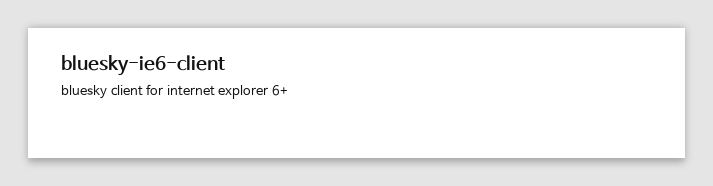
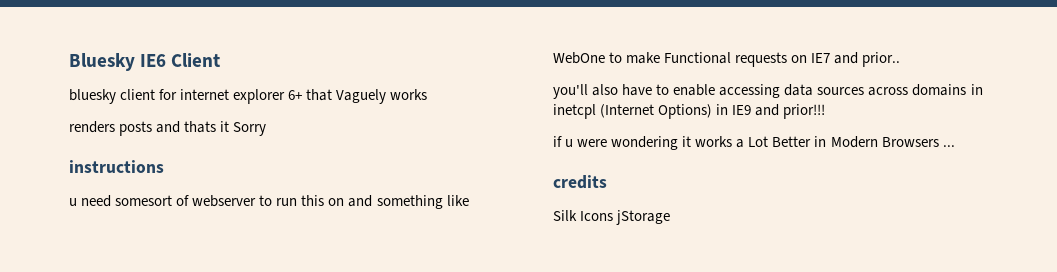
[61,55,225,76] bluesky-ie6-client -> [69,53,221,71] Bluesky IE6 Client
(288, 90) none -> [306,89,428,104] [69,121,267,136] [69,160,164,173] [69,195,469,209] [553,52,901,67] [553,84,983,99] [553,104,826,119] [553,136,955,150] [553,175,607,189] [553,210,671,225] that Vaguely works // renders posts and thats it Sorry // instructions // u need somesort of webserver to run this on and something like WebOne to make Functional requests on IE7 and prior.. // you'll also have to enable accessing data sources across domains in inetcpl (Internet Options) in IE9 and prior!!! // if u were wondering it works a Lot Better in Modern Browsers ... // credits // Silk Icons jStorage

